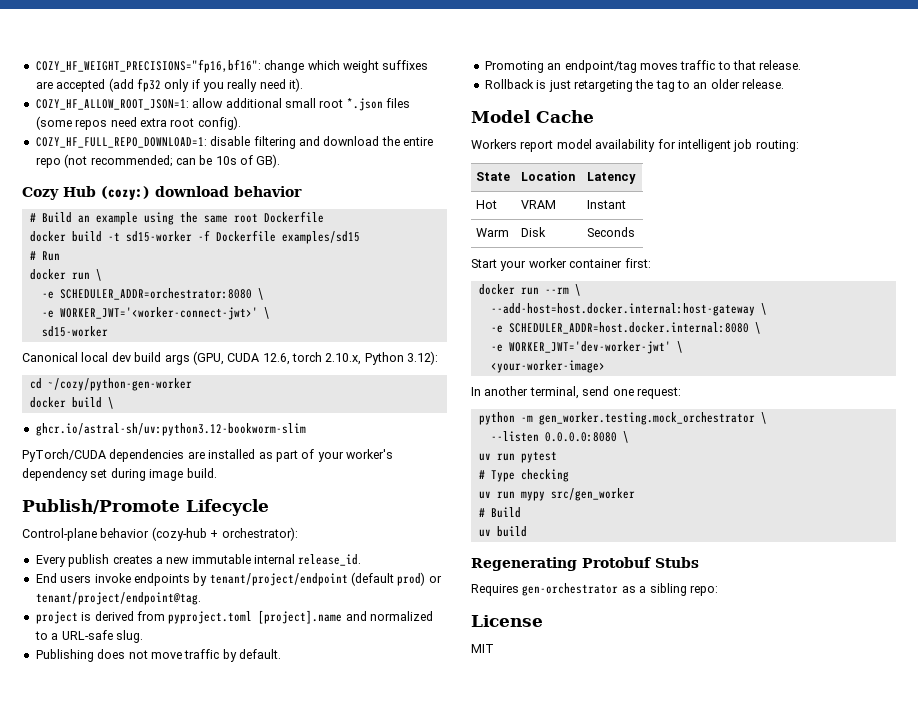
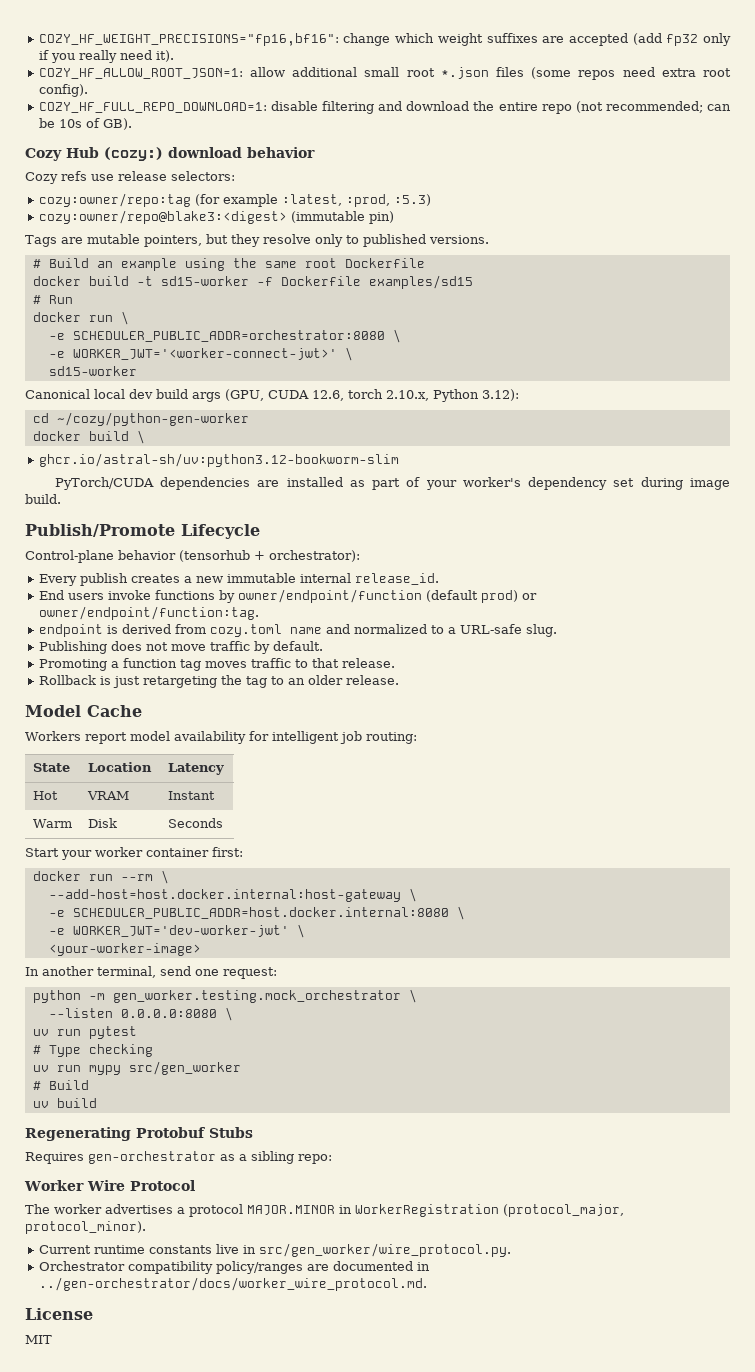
(302, 191) none -> [25,171,235,184] [38,193,431,207] [38,210,394,224] [25,234,489,247] // Cozy refs use release selectors: // cozy:owner/repo:tag (for example :latest, :prod, :5.3) // cozy:owner/repo@blake3:<digest> (immutable pin) // Tags are mutable pointers, but they resolve only to published versions.
[59,288,252,300] SCHEDULER_ADDR=orchestrator:8080 -> [72,330,385,342] SCHEDULER_PUBLIC_ADDR=orchestrator:8080
[151,527,207,541] (cozy-hub -> [179,550,250,562] (tensorhub
[133,573,348,586] endpoints by tenant/project/endpoint -> [154,589,422,603] functions by owner/endpoint/function
[35,592,201,605] [35,611,78,624] tenant/project/endpoint@tag. // project -> [38,606,259,620] [38,624,103,637] owner/endpoint/function:tag. // endpoint
[168,610,343,624] pyproject.toml [project].name -> [209,624,322,637] cozy.toml name
[547,60,637,73] an endpoint/tag -> [110,658,201,671] a function tag
[508,322,749,334] SCHEDULER_ADDR=host.docker.internal:8080 -> [72,907,449,919] SCHEDULER_PUBLIC_ADDR=host.docker.internal:8080
(718, 590) none -> [24,1180,195,1191] [25,1204,624,1217] [25,1221,146,1234] [38,1243,511,1257] [38,1261,430,1274] [38,1277,427,1291] // Worker Wire Protocol // The worker advertises a protocol MAJOR.MINOR in WorkerRegistration (protocol_major, protocol_minor). // Current runtime constants live in src/gen_worker/wire_protocol.py. // Orchestrator compatibility policy/ranges are documented in ../gen-orchestrator/docs/worker_wire_protocol.md.

